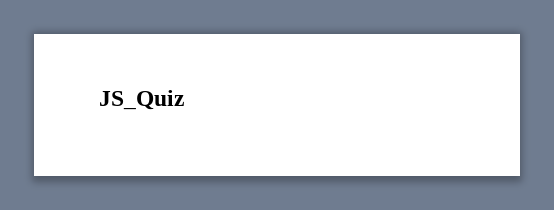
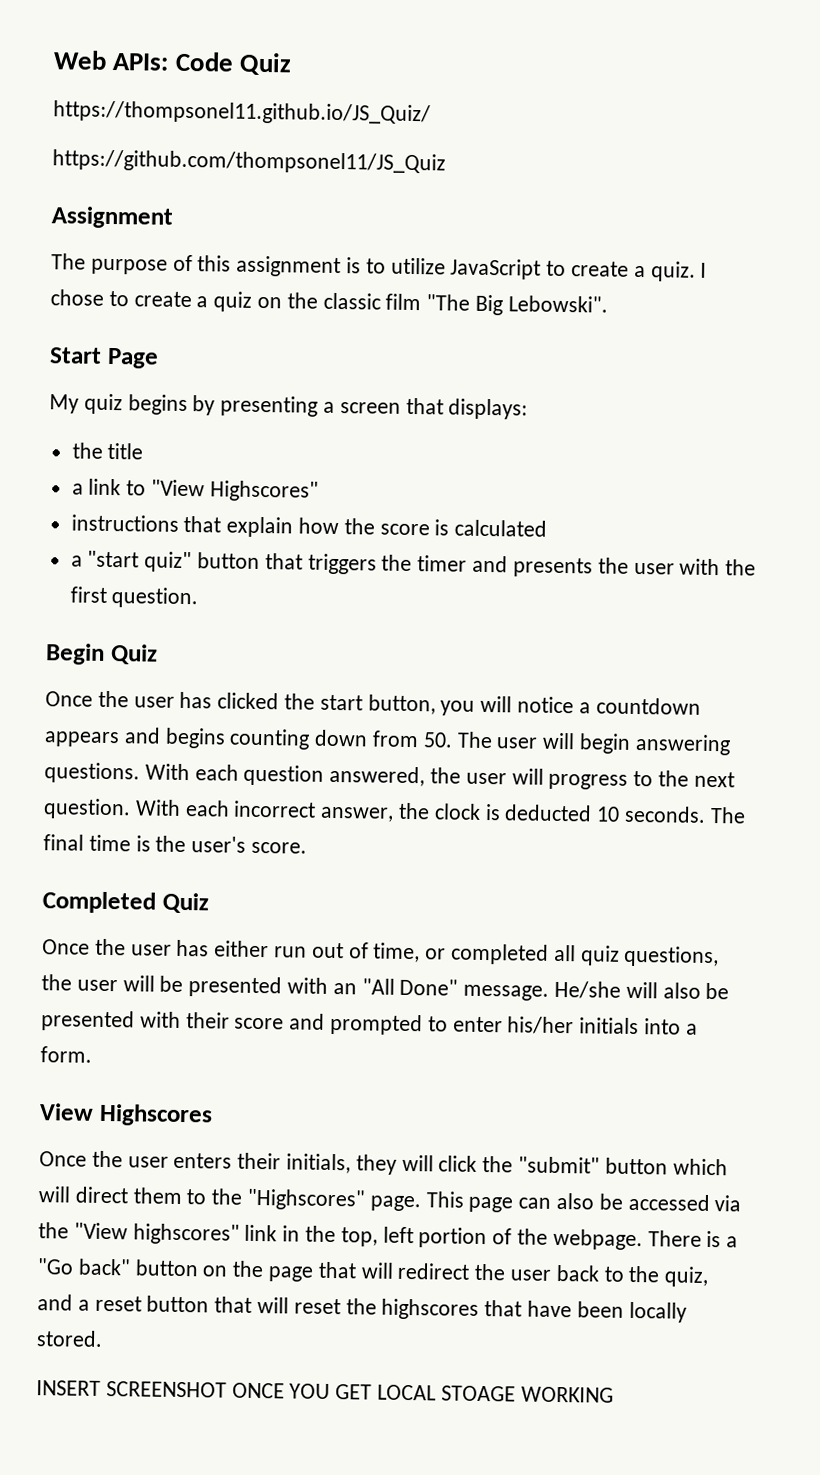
[99,90,184,110] JS_Quiz -> [53,50,292,76] [53,100,431,126] [52,149,446,175] [51,206,174,229] [51,253,708,282] [50,289,608,316] [49,347,159,369] [49,393,529,420] [71,442,144,460] [71,478,319,502] [70,514,548,538] [70,550,757,578] [69,586,199,609] [45,643,158,665] [45,690,701,716] [44,727,731,756] [44,762,735,790] [43,798,746,824] [43,834,308,854] [42,891,209,914] [42,938,720,968] [41,974,730,1001] [41,1010,698,1036] [40,1046,92,1063] [39,1103,213,1127] [39,1150,728,1176] [38,1186,742,1213] [38,1222,739,1251] [37,1258,710,1288] [37,1294,687,1323] [36,1330,103,1347] [36,1380,614,1403] Web APIs: Code Quiz // https://thompsonel11.github.io/JS_Quiz/ // https://github.com/thompsonel11/JS_Quiz // Assignment // The purpose of this assignment is to utilize JavaScript to create a quiz. I chose to create a quiz on the classic film "The Big Lebowski". // Start Page // My quiz begins by presenting a screen that displays: // the title // a link to "View Highscores" // instructions that explain how the score is calculated // a "start quiz" button that triggers the timer and presents the user with the first question. // Begin Quiz // Once the user has clicked the start button, you will notice a countdown appears and begins counting down from 50. The user will begin answering questions. With each question answered, the user will progress to the next question. With each incorrect answer, the clock is deducted 10 seconds. The final time is the user's score. // Completed Quiz // Once the user has either run out of time, or completed all quiz questions, the user will be presented with an "All Done" message. He/she will also be presented with their score and prompted to enter his/her initials into a form. // View Highscores // Once the user enters their initials, they will click the "submit" button which will direct them to the "Highscores" page. This page can also be accessed via the "View highscores" link in the top, left portion of the webpage. There is a "Go back" button on the page that will redirect the user back to the quiz, and a reset button that will reset the highscores that have been locally stored. // INSERT SCREENSHOT ONCE YOU GET LOCAL STOAGE WORKING

